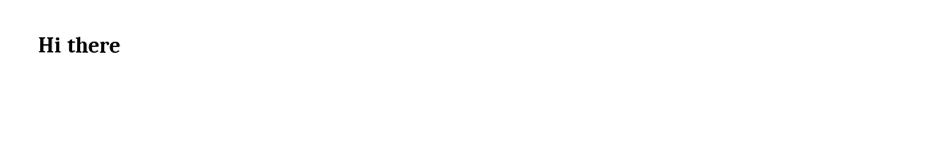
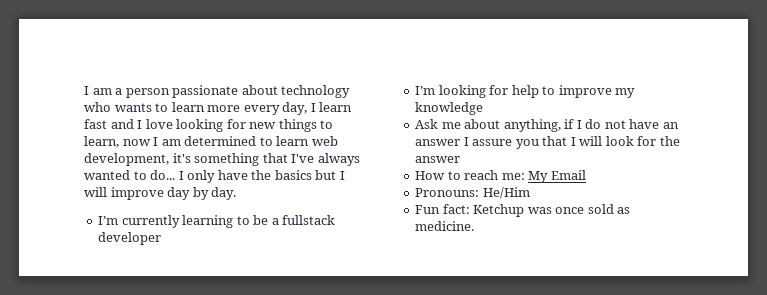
[38,36,121,53] Hi there -> [84,85,351,98] [84,102,353,115] [84,119,334,132] [84,136,338,148] [84,153,360,166] [84,170,345,183] [84,187,237,200] [98,215,336,228] [98,232,162,245] [415,85,636,98] [415,102,484,115] [415,119,679,132] [415,136,680,149] [415,156,461,163] [415,170,586,183] [415,187,530,199] [415,204,631,217] [415,221,475,231] I am a person passionate about technology who wants to learn more every day, I learn fast and I love looking for new things to learn, now I am determined to learn web development, it's something that I've always wanted to do... I only have the basics but I will improve day by day. // I’m currently learning to be a fullstack developer // I’m looking for help to improve my knowledge // Ask me about anything, if I do not have an answer I assure you that I will look for the answer // How to reach me: My Email // Pronouns: He/Him // Fun fact: Ketchup was once sold as medicine.

